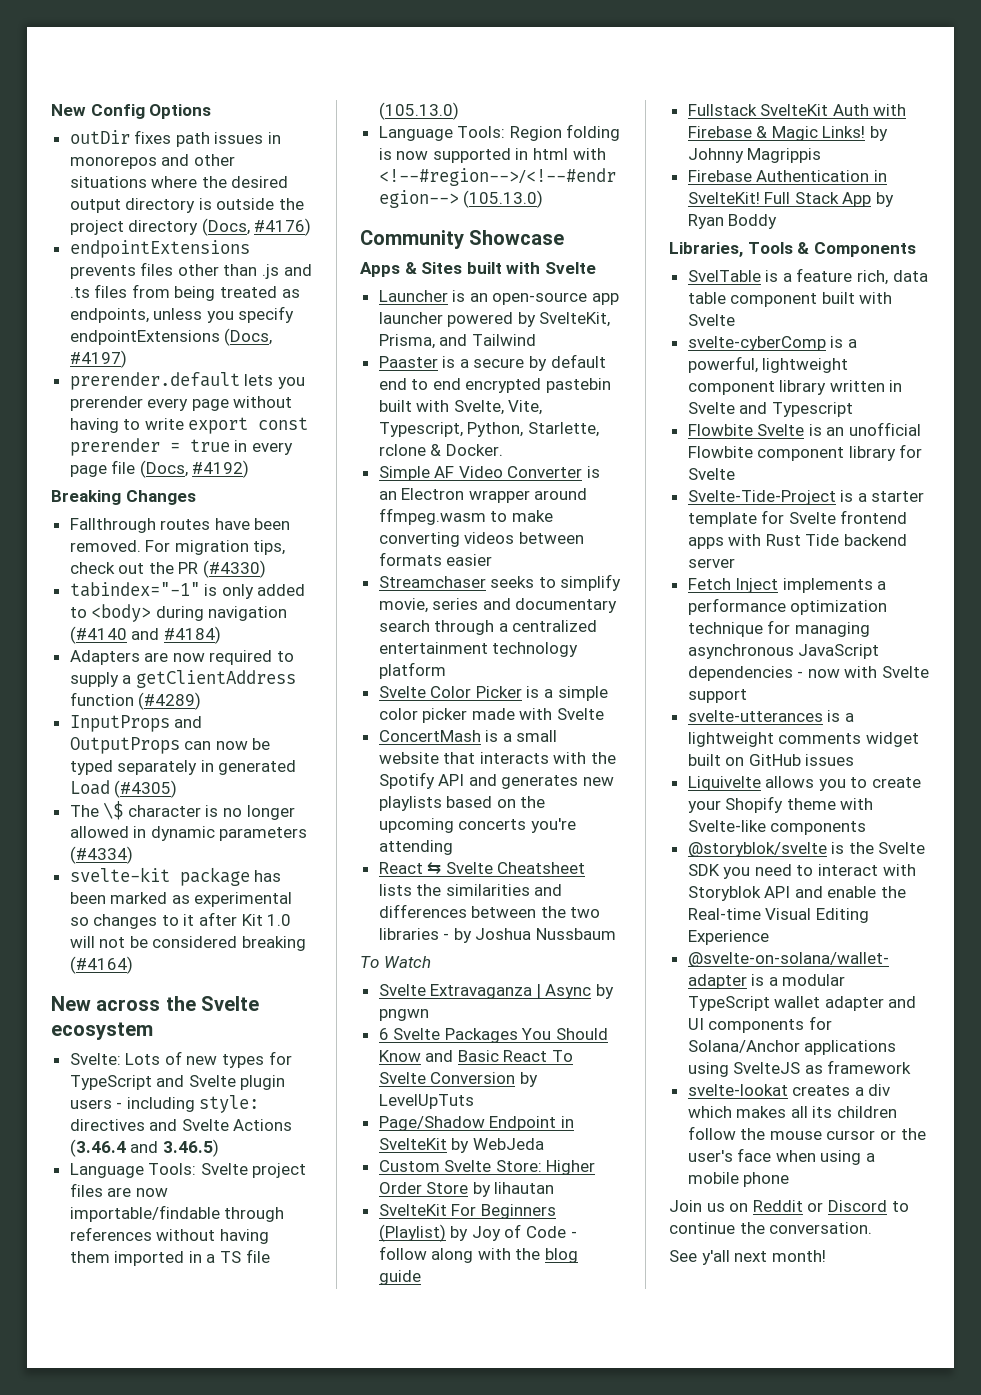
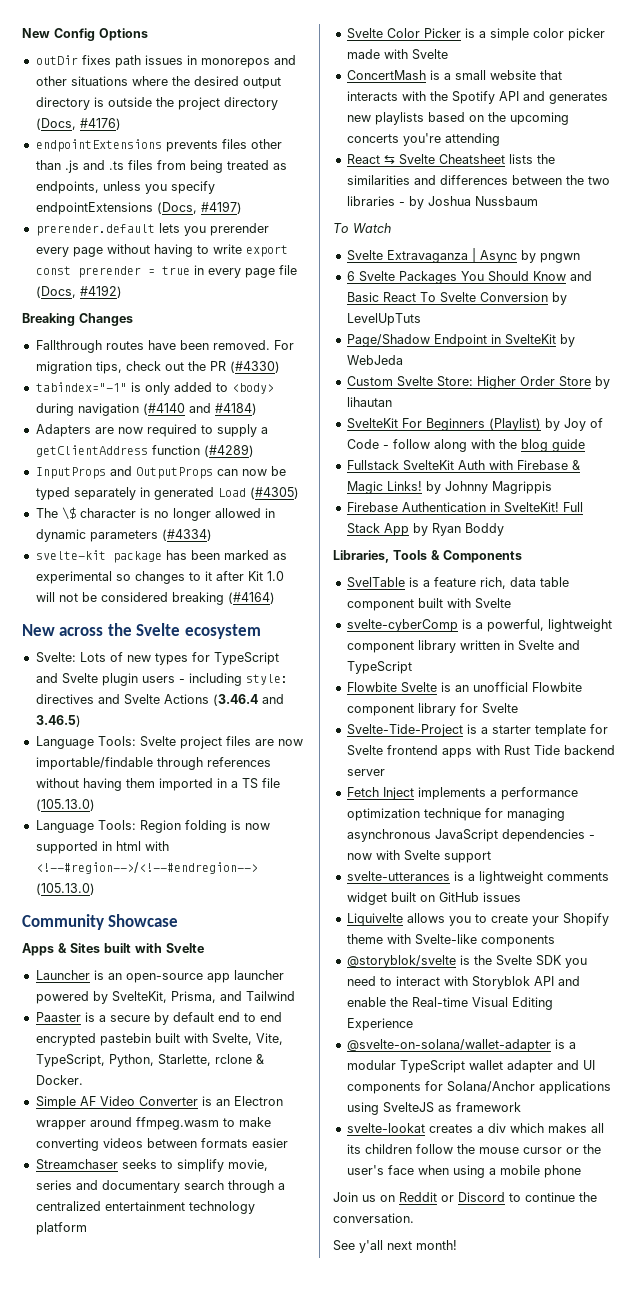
[378,422,463,437] Typescript, -> [35,1054,105,1067] TypeScript,
[771,402,853,417] Typescript -> [346,661,412,674] TypeScript

